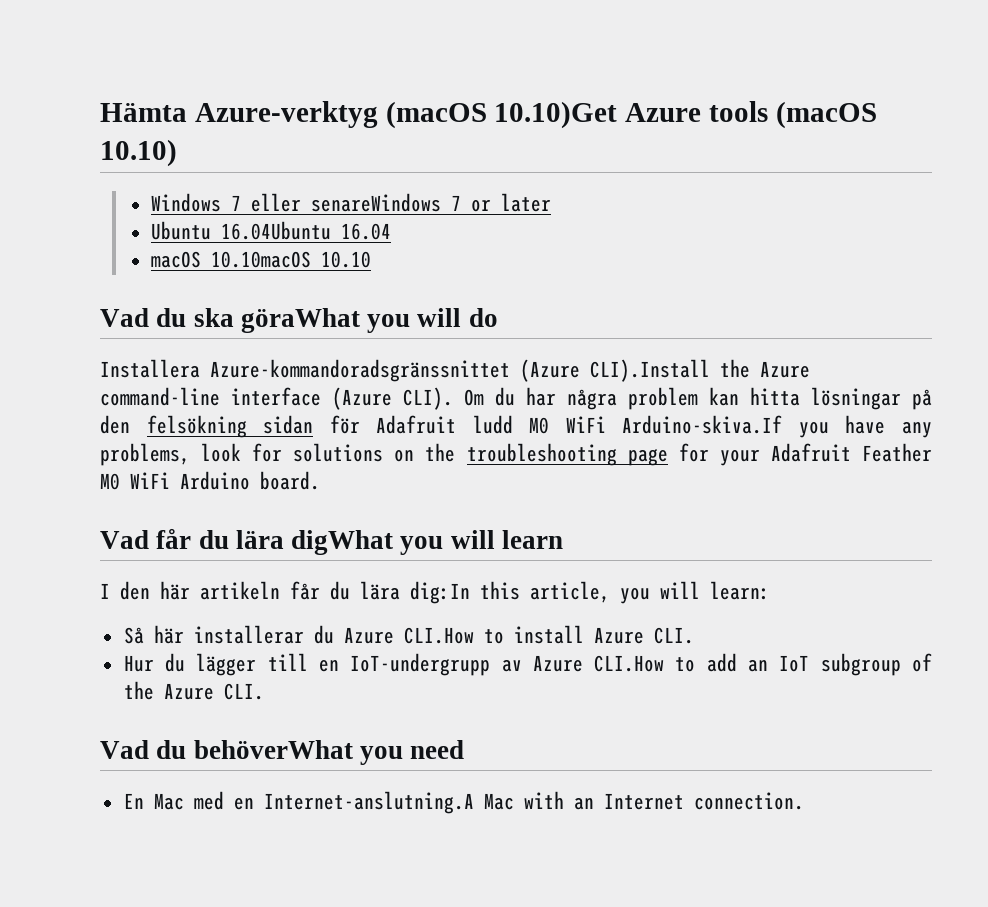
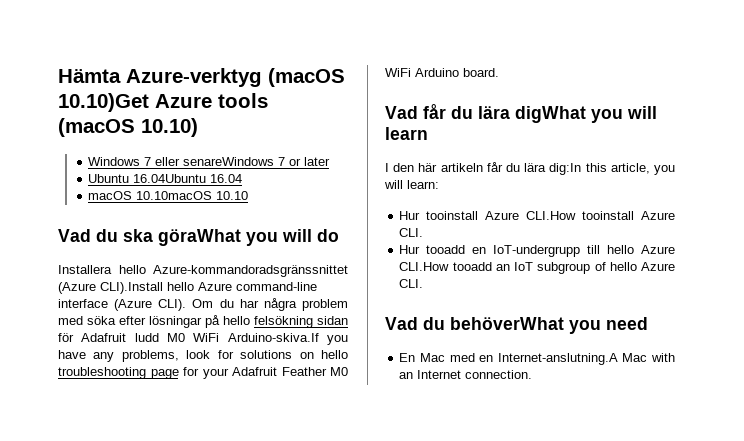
(200, 368) none -> [118,265,146,274] hello
[720,359,750,378] the -> [167,282,194,291] hello
[709,387,800,406] kan hitta -> [58,316,146,325] med söka efter
[100,415,130,434] den -> [223,316,250,325] hello
[425,443,456,462] the -> [320,350,348,359] hello
[123,625,694,644] [123,653,737,676] Så här installerar du Azure CLI.How to install Azure CLI. // Hur du lägger till en IoT-undergrupp av Azure CLI.How to add -> [399,211,675,220] [399,228,424,237] [399,245,675,257] [399,262,492,271] Hur tooinstall Azure CLI.How tooinstall Azure CLI. // Hur tooadd en IoT-undergrupp till hello Azure CLI.How tooadd
[123,681,154,700] the -> [609,262,637,271] hello

